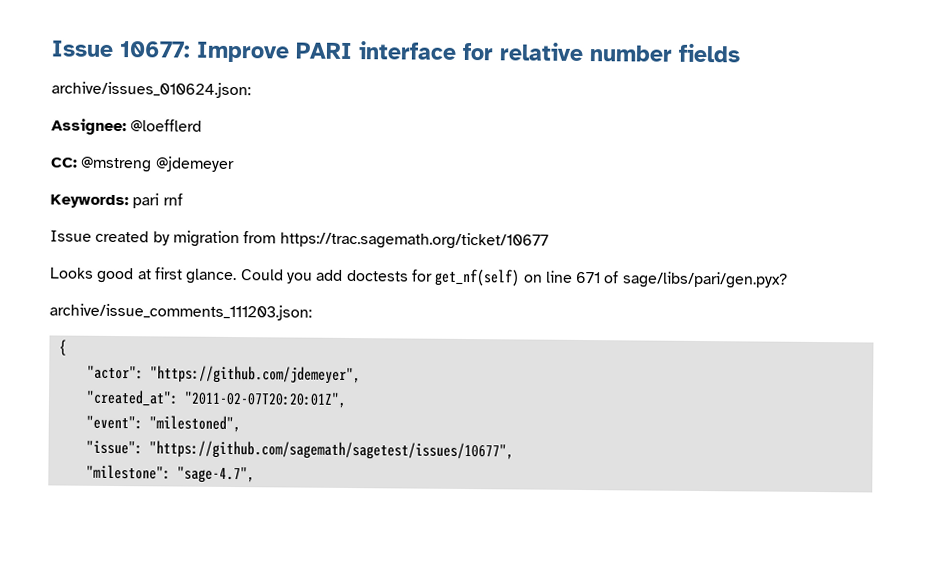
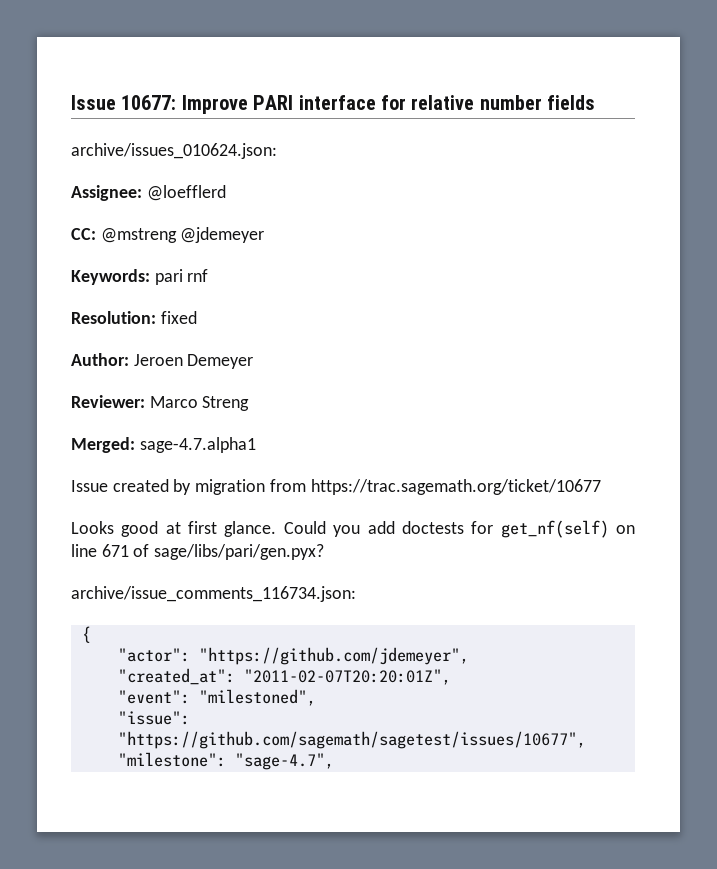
(183, 199) none -> [71,311,197,324] [71,353,254,369] [71,395,250,411] [71,437,256,453] // Resolution: fixed // Author: Jeroen Demeyer // Reviewer: Marco Streng // Merged: sage-4.7.alpha1
[49,303,312,321] archive/issue_comments_111203.json: -> [71,586,356,602] archive/issue_comments_116734.json:

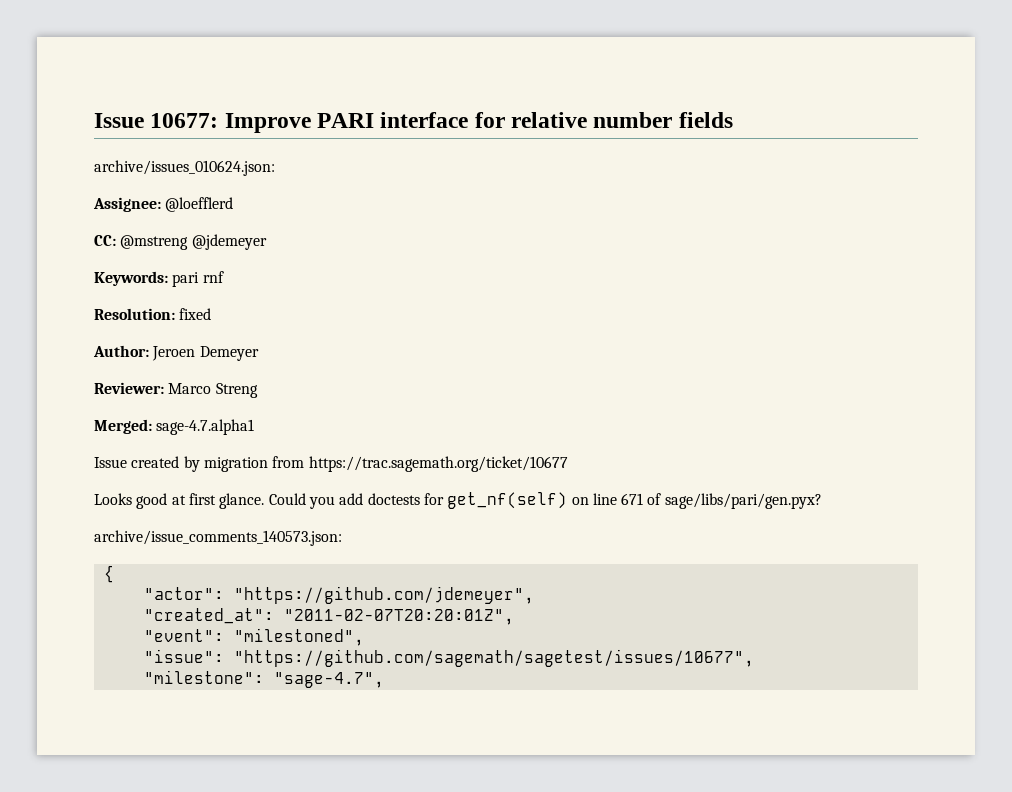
[71,586,356,602] archive/issue_comments_116734.json: -> [94,530,342,546] archive/issue_comments_140573.json:

